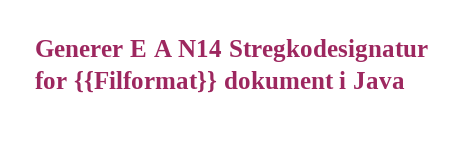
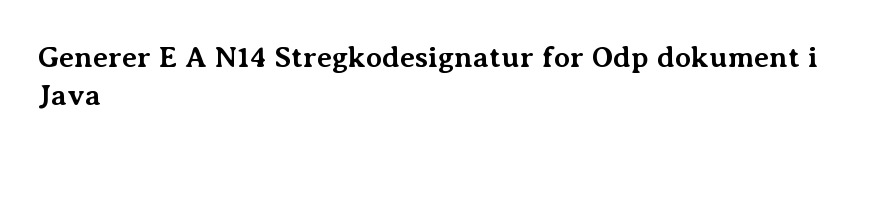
[73,71,217,93] {{Filformat}} -> [591,46,649,73] Odp

